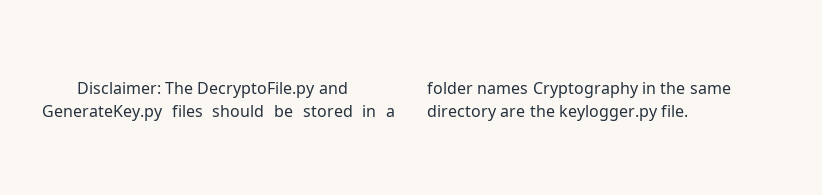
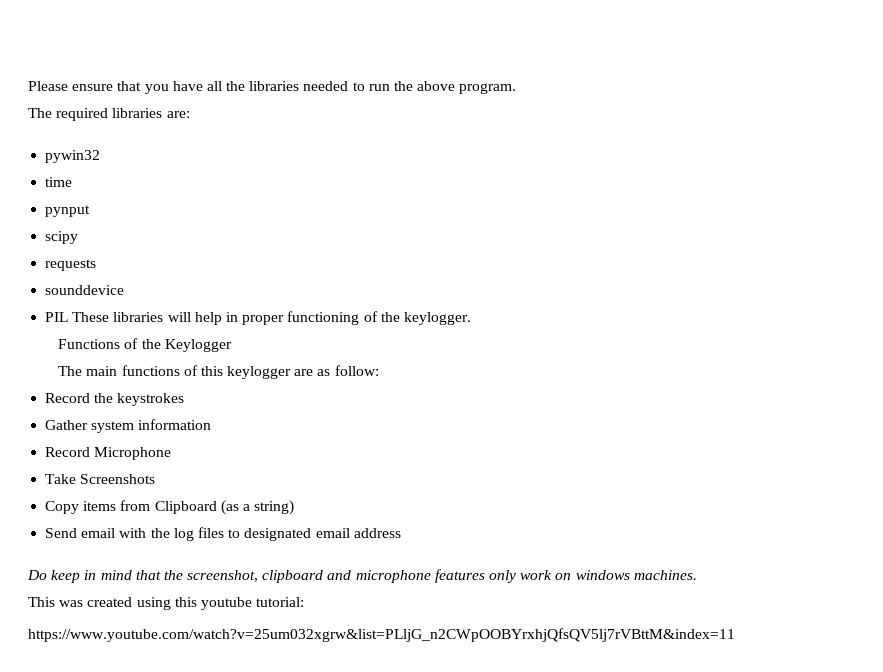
[76,82,348,98] [42,105,395,121] [427,82,731,98] [427,105,689,121] Disclaimer: The DecryptoFile.py and GenerateKey.py files should be stored in a folder names Cryptography in the same directory are the keylogger.py file. -> [28,81,517,94] [28,108,190,121] [45,150,101,163] [45,177,73,187] [45,205,91,217] [45,231,79,244] [45,259,97,271] [45,285,125,295] [45,311,471,325] [58,338,232,352] [58,365,379,379] [45,393,185,406] [45,419,212,433] [45,447,172,460] [45,474,156,484] [45,500,295,515] [45,527,401,541] [27,569,697,583] [28,597,305,610] [28,628,735,642] Please ensure that you have all the libraries needed to run the above program. // The required libraries are: // pywin32 // time // pynput // scipy // requests // sounddevice // PIL These libraries will help in proper functioning of the keylogger. // Functions of the Keylogger // The main functions of this keylogger are as follow: // Record the keystrokes // Gather system information // Record Microphone // Take Screenshots // Copy items from Clipboard (as a string) // Send email with the log files to designated email address // Do keep in mind that the screenshot, clipboard and microphone features only work on windows machines. // This was created using this youtube tutorial: // https://www.youtube.com/watch?v=25um032xgrw&list=PLljG_n2CWpOOBYrxhjQfsQV5lj7rVBttM&index=11

